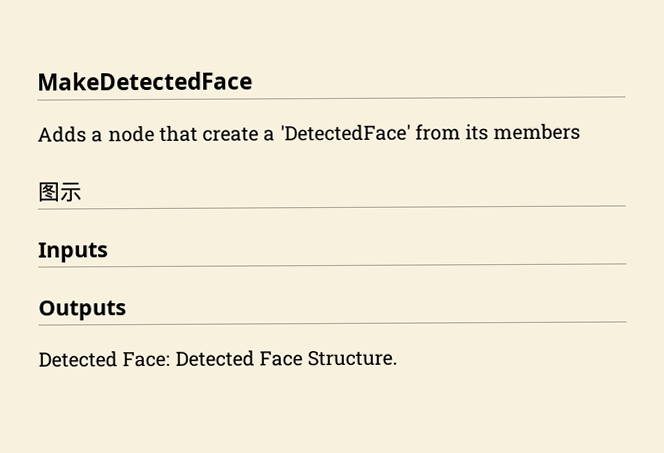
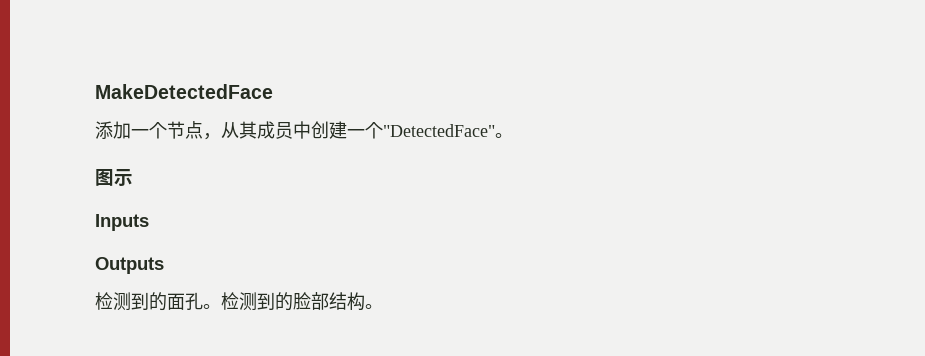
[37,123,582,143] [37,181,82,202] [38,242,109,263] [38,300,127,321] [38,349,399,368] Adds a node that create a 'DetectedFace' from its members // 图示 // Inputs // Outputs // Detected Face: Detected Face Structure. -> [95,121,513,140] [95,169,133,186] [95,214,149,231] [95,257,164,274] [95,292,383,311] 添加一个节点，从其成员中创建一个"DetectedFace"。 // 图示 // Inputs // Outputs // 检测到的面孔。检测到的脸部结构。

